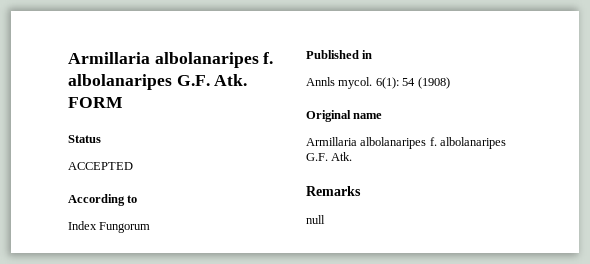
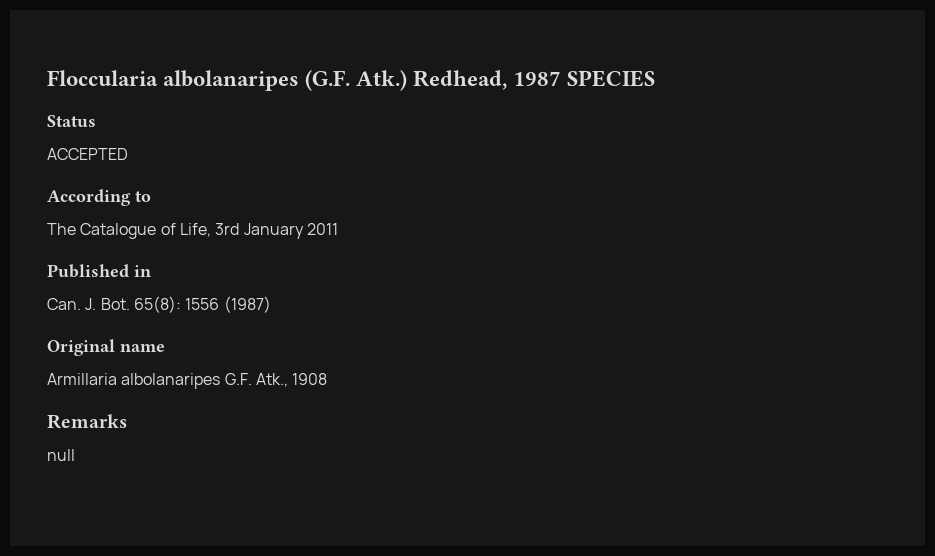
[68,52,274,68] [68,74,248,90] [68,97,123,108] [68,135,101,143] [68,162,133,170] [68,194,138,206] [68,221,151,233] [306,50,373,59] [306,77,450,89] Armillaria albolanaripes f. albolanaripes G.F. Atk. FORM // Status // ACCEPTED // According to // Index Fungorum // Published in // Annls mycol. 6(1): 54 (1908) -> [47,70,656,91] [47,115,96,127] [47,148,128,160] [47,189,151,206] [47,223,338,239] [47,264,151,278] [47,296,271,313] Floccularia albolanaripes (G.F. Atk.) Redhead, 1987 SPECIES // Status // ACCEPTED // According to // The Catalogue of Life, 3rd January 2011 // Published in // Can. J. Bot. 65(8): 1556 (1987)
[429,137,507,149] [306,152,353,161] f. albolanaripes G.F. Atk. -> [224,373,328,387] G.F. Atk., 1908

